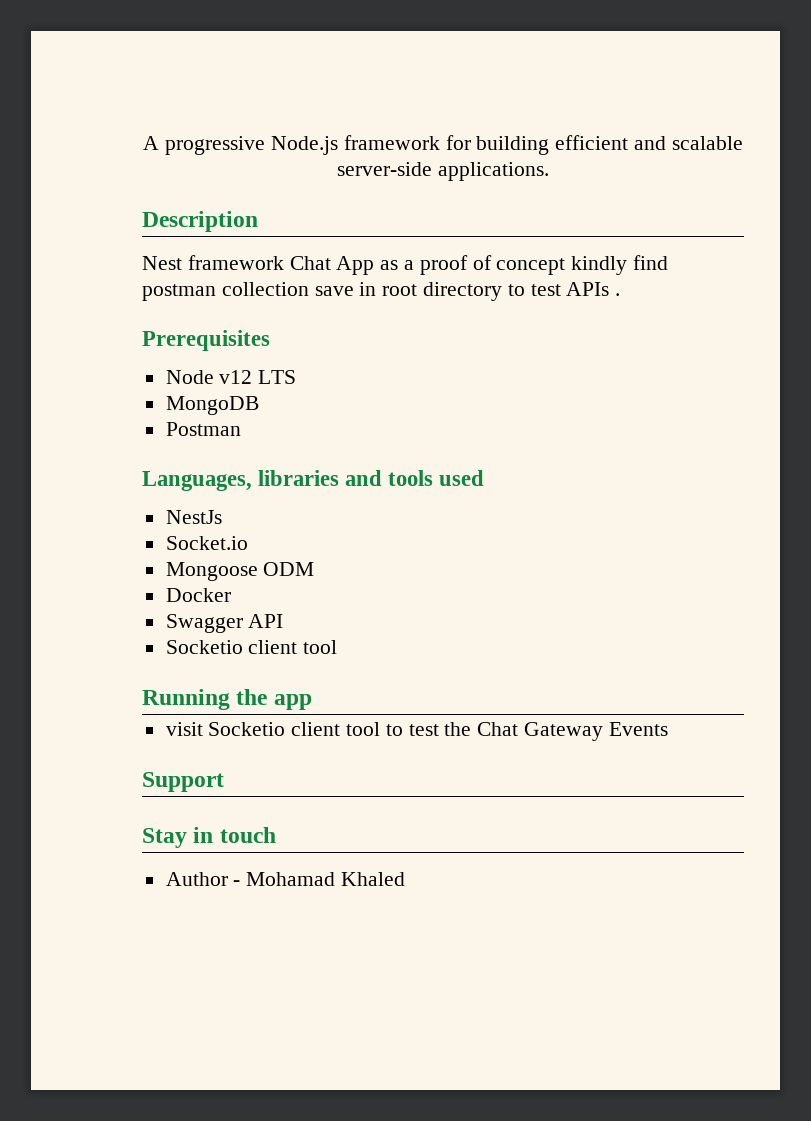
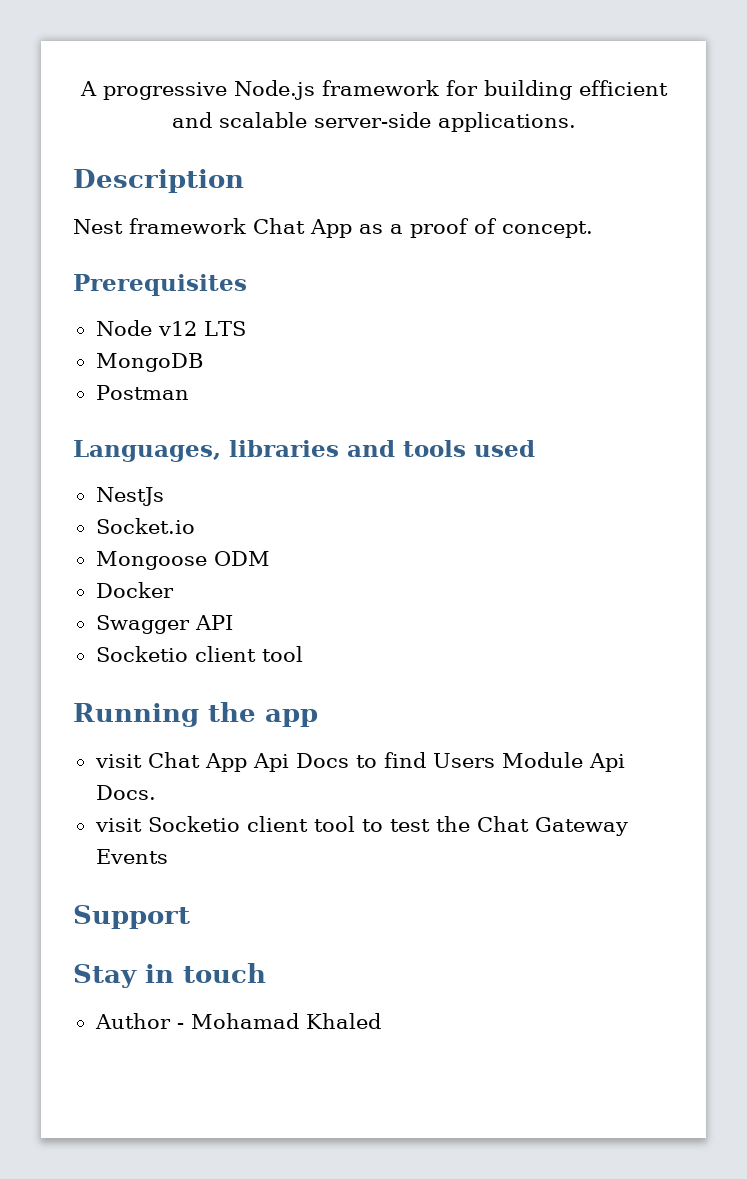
[496,255,669,275] [142,282,621,301] concept kindly find postman collection save in root directory to test APIs . -> [502,221,593,238] concept.
(312, 702) none -> [94,752,625,772] [95,785,156,800] // visit Chat App Api Docs to find Users Module Api Docs.

